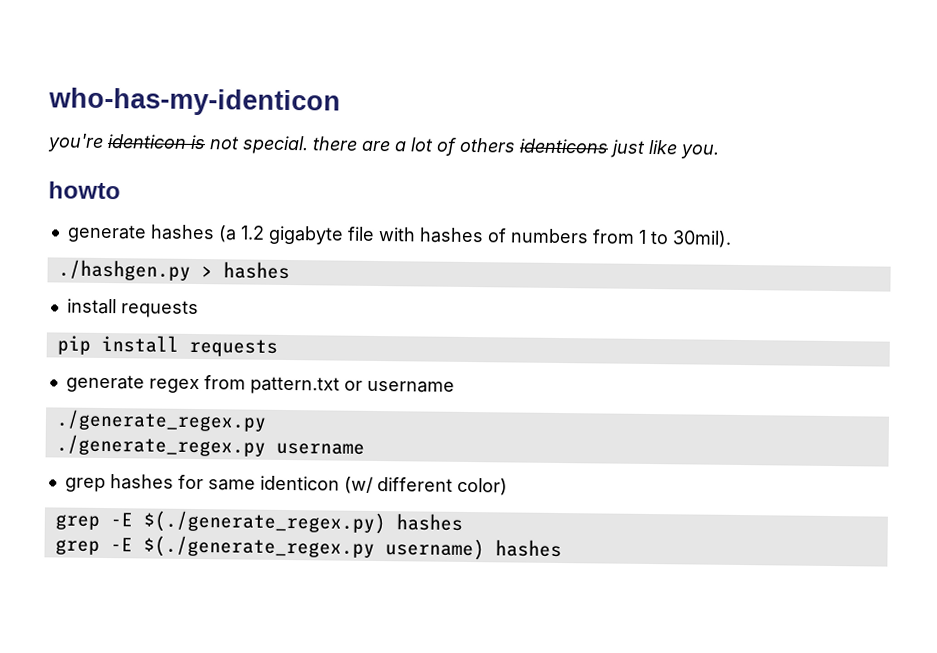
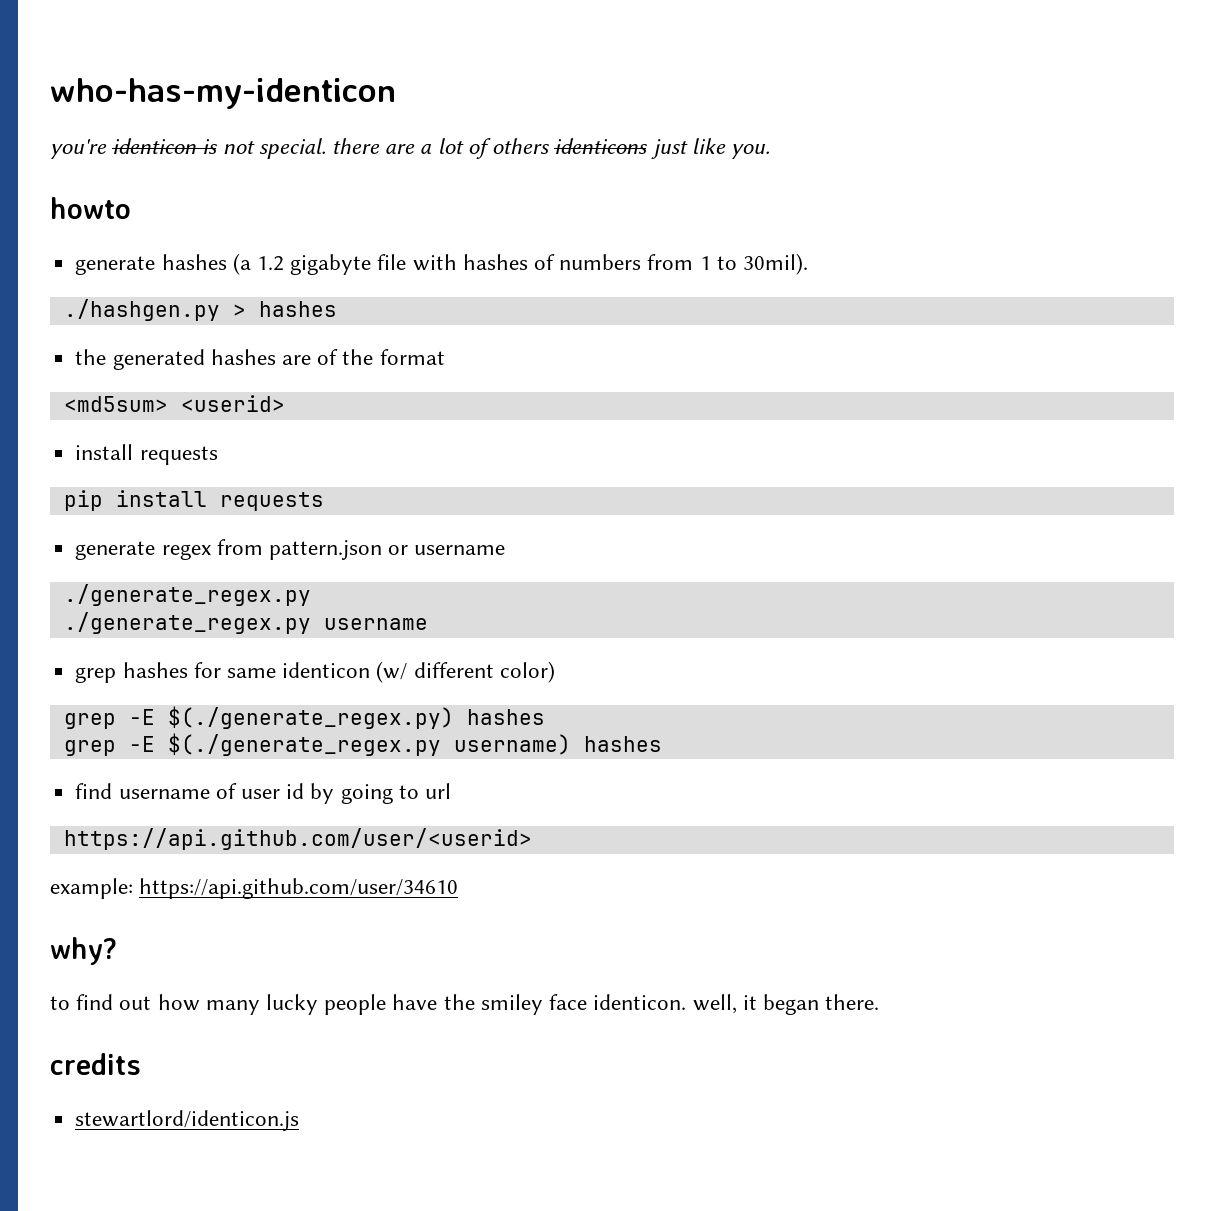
(290, 270) none -> [75,349,445,370] [63,395,285,412] // the generated hashes are of the format // <md5sum> <userid>
[249,376,340,395] pattern.txt -> [268,540,382,560] pattern.json
(562, 548) none -> [75,783,451,804] [63,828,532,850] [50,878,459,899] [50,937,117,965] [50,994,880,1015] [50,1053,141,1075] [75,1110,300,1131] // find username of user id by going to url // https://api.github.com/user/<userid> // example: https://api.github.com/user/34610 // why? // to find out how many lucky people have the smiley face identicon. well, it began there. // credits // stewartlord/identicon.js

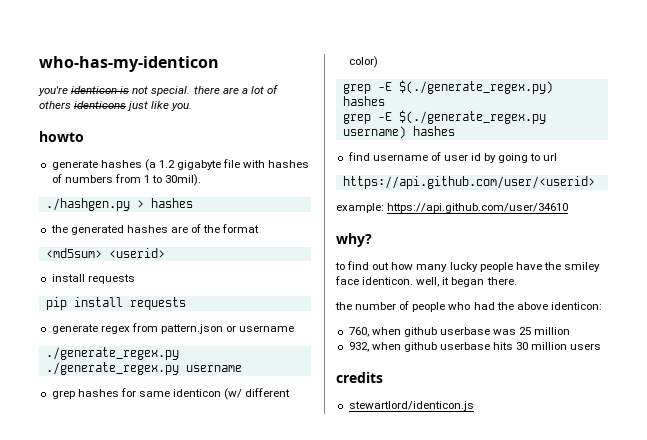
(880, 1002) none -> [335,301,602,312] [348,327,571,337] [348,342,602,352] // the number of people who had the above identicon: // 760, when github userbase was 25 million // 932, when github userbase hits 30 million users

